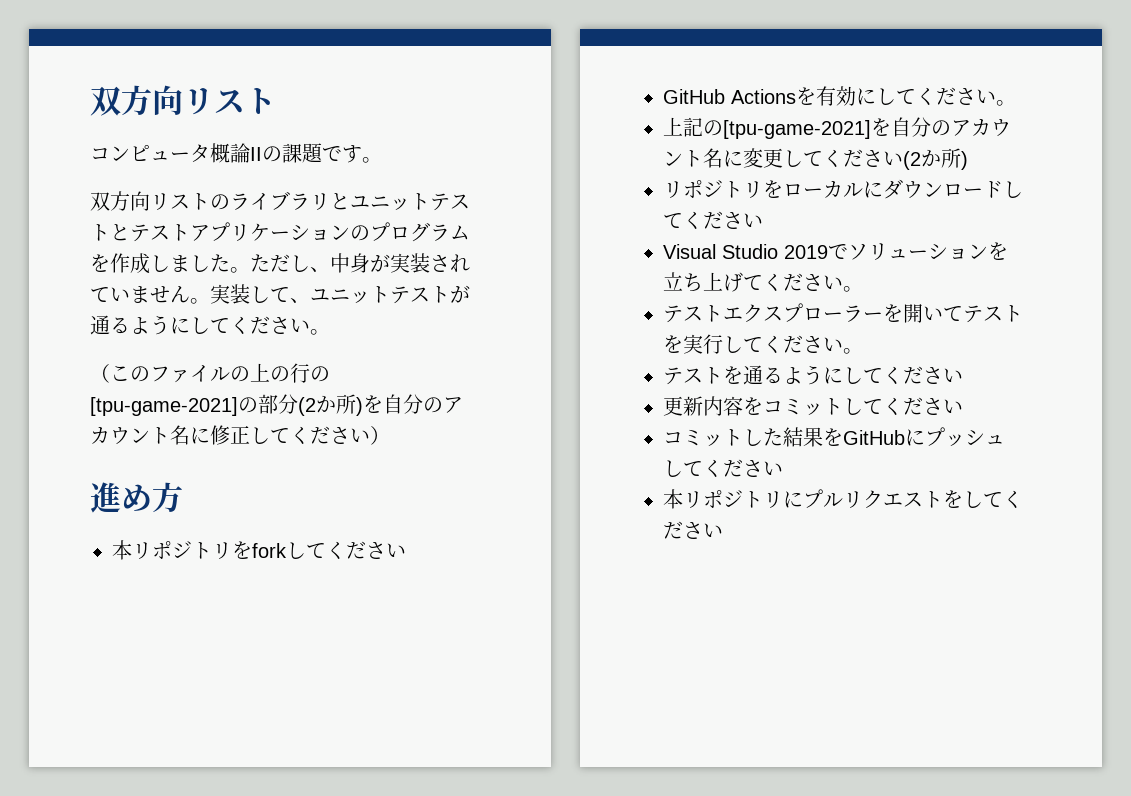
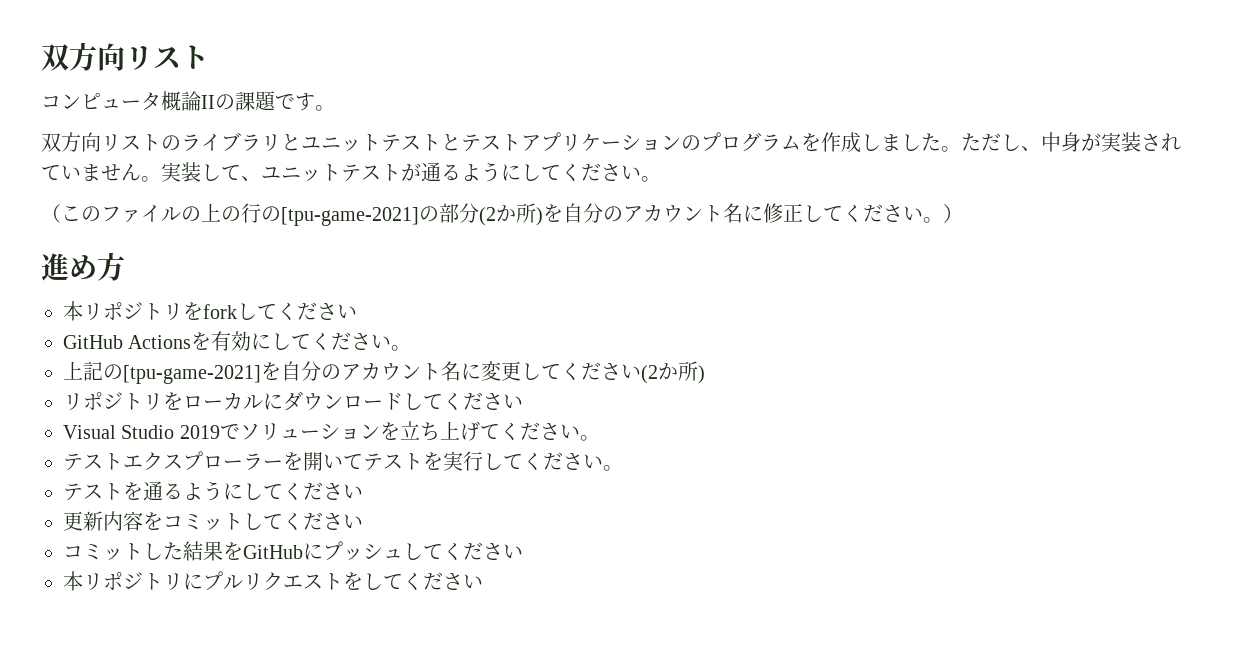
(370, 435) none -> [923,217,943,223] 。

